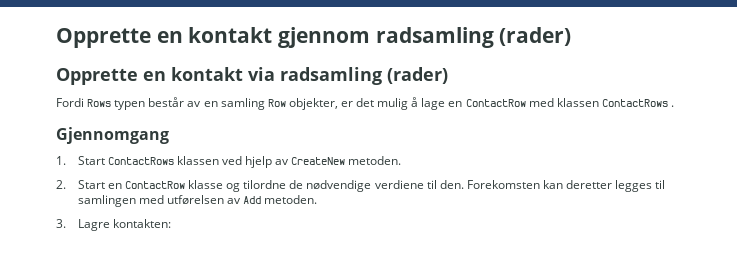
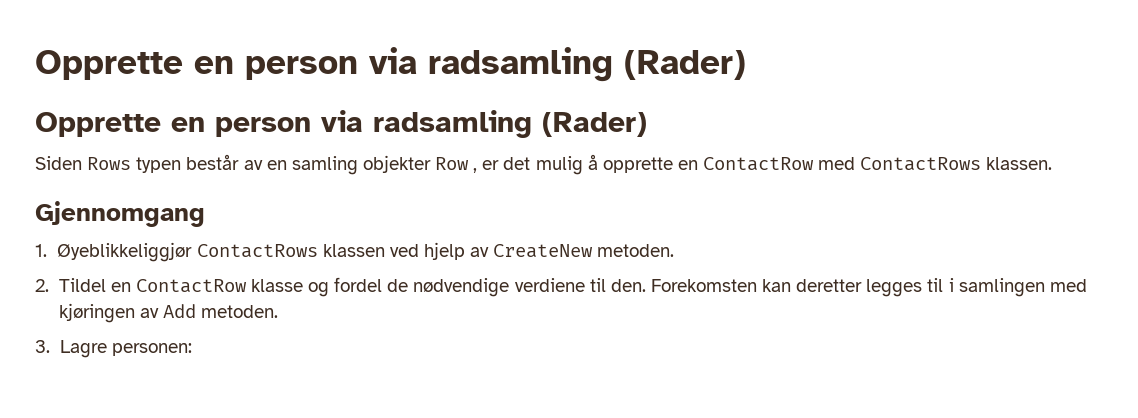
[56,27,572,48] [56,67,448,85] [56,98,84,107] Opprette en kontakt gjennom radsamling (rader) // Opprette en kontakt via radsamling (rader) // Fordi -> [35,47,746,82] [35,110,647,138] [35,156,82,170] Opprette en person via radsamling (Rader) // Opprette en person via radsamling (Rader) // Siden
[267,98,338,110] Row objekter, -> [362,155,478,173] objekter Row ,
[421,98,446,110] lage -> [602,157,673,173] opprette
[556,98,674,107] klassen ContactRows . -> [860,157,1053,171] ContactRows klassen.
[77,156,105,165] Start -> [57,242,193,262] Øyeblikkeliggjør
[77,180,105,189] Start -> [58,278,106,292] Tildel
[243,180,287,189] tilordne -> [334,277,383,292] fordel
(666, 184) none -> [948,278,954,292] i
[166,195,224,204] utførelsen -> [58,303,135,323] kjøringen
[112,219,171,228] kontakten: -> [111,343,192,356] personen:

